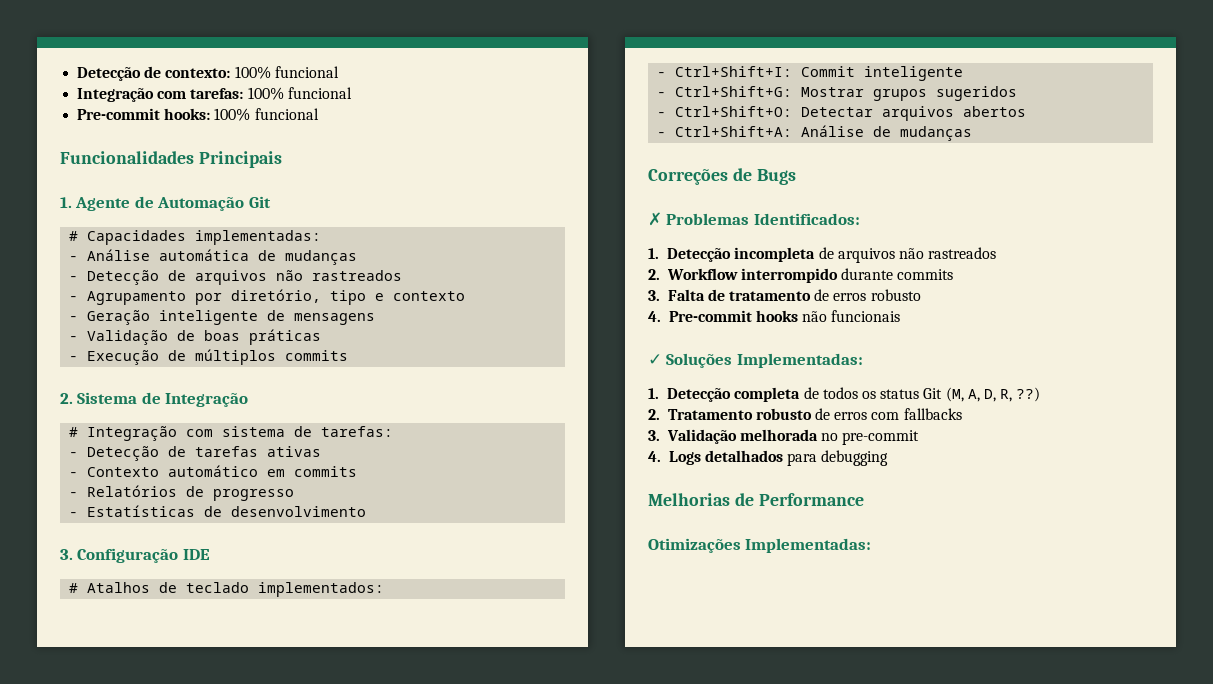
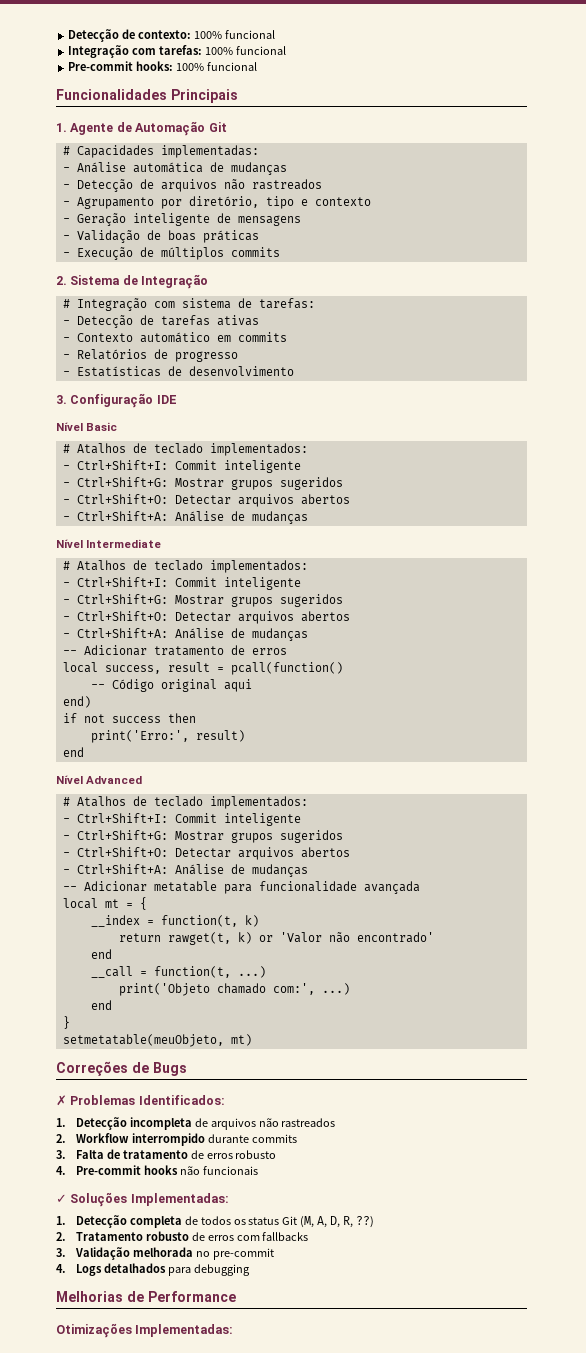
(210, 554) none -> [56,422,118,431] // Nível Basic
(973, 133) none -> [56,539,162,548] [62,560,308,573] [62,577,301,590] [62,594,343,607] [62,611,350,624] [62,628,308,641] [62,645,287,656] [62,662,343,675] [90,679,252,692] [62,696,91,708] [62,713,196,723] [90,730,245,743] [62,747,84,757] [56,775,143,784] [62,796,308,809] [62,813,301,826] [62,830,343,843] [62,847,350,860] [62,864,308,877] [62,881,420,894] [62,897,147,910] [90,915,259,927] [118,932,434,945] [90,949,112,959] [90,966,266,978] [118,983,350,996] [90,1000,112,1010] [62,1016,70,1029] [62,1034,252,1047] // Nível Intermediate // # Atalhos de teclado implementados: // - Ctrl+Shift+I: Commit inteligente // - Ctrl+Shift+G: Mostrar grupos sugeridos // - Ctrl+Shift+O: Detectar arquivos abertos // - Ctrl+Shift+A: Análise de mudanças // -- Adicionar tratamento de erros // local success, result = pcall(function() // -- Código original aqui // end) // if not success then // print('Erro:', result) // end // Nível Advanced // # Atalhos de teclado implementados: // - Ctrl+Shift+I: Commit inteligente // - Ctrl+Shift+G: Mostrar grupos sugeridos // - Ctrl+Shift+O: Detectar arquivos abertos // - Ctrl+Shift+A: Análise de mudanças // -- Adicionar metatable para funcionalidade avançada // local mt = { // __index = function(t, k) // return rawget(t, k) or 'Valor não encontrado' // end // __call = function(t, ...) // print('Objeto chamado com:', ...) // end // } // setmetatable(meuObjeto, mt)

